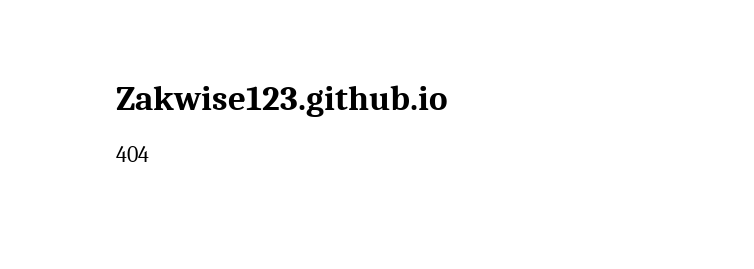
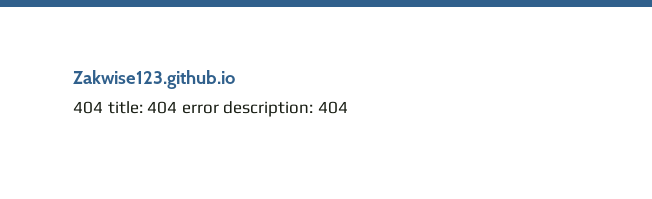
(149, 154) none -> [107,101,348,117] title: 404 error description: 404

